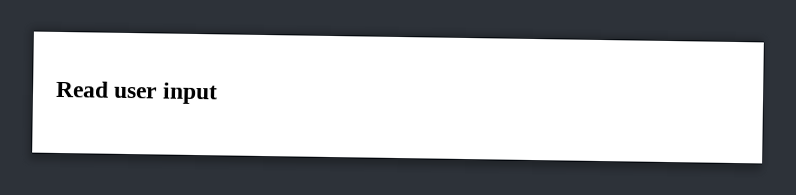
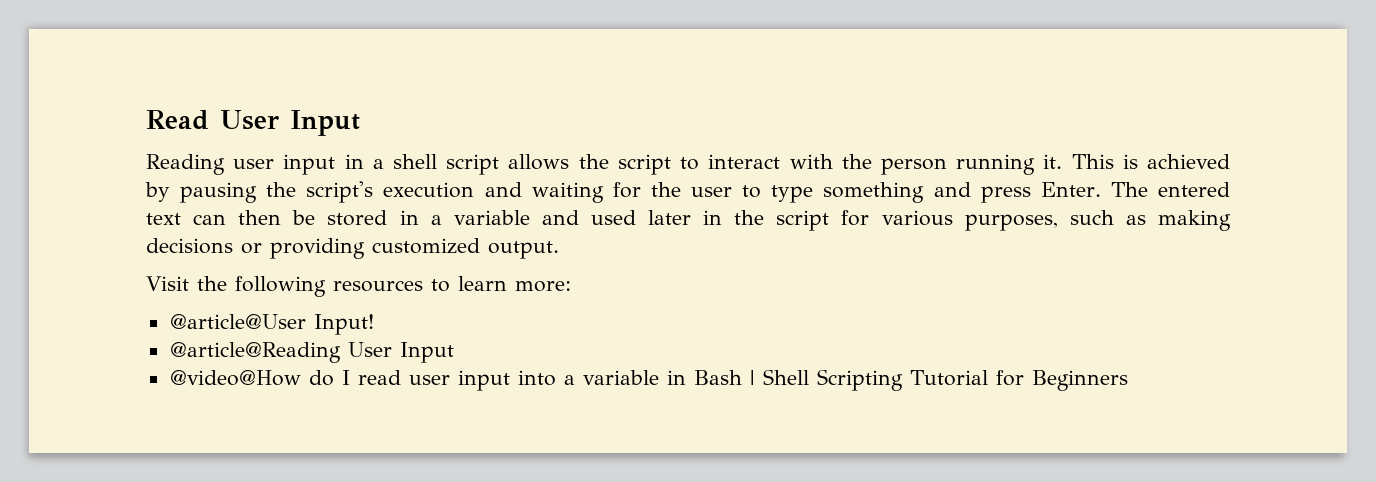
[113,82,218,105] user input -> [220,110,360,136] [146,154,1230,175] [145,181,1231,203] [146,210,1231,231] [146,238,559,259] [146,276,571,297] [169,314,374,335] [169,342,454,363] [169,369,1128,391] User Input // Reading user input in a shell script allows the script to interact with the person running it. This is achieved by pausing the script's execution and waiting for the user to type something and press Enter. The entered text can then be stored in a variable and used later in the script for various purposes, such as making decisions or providing customized output. // Visit the following resources to learn more: // @article@User Input! // @article@Reading User Input // @video@How do I read user input into a variable in Bash | Shell Scripting Tutorial for Beginners

